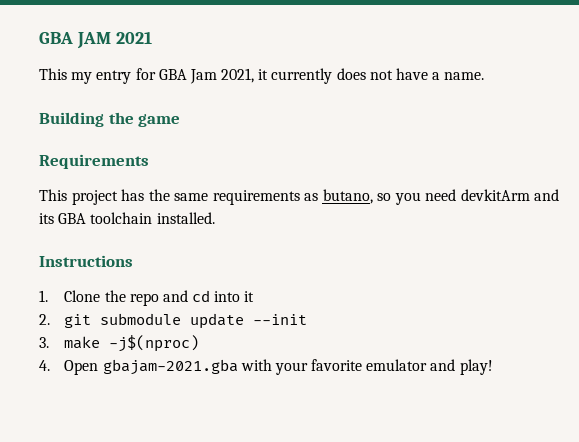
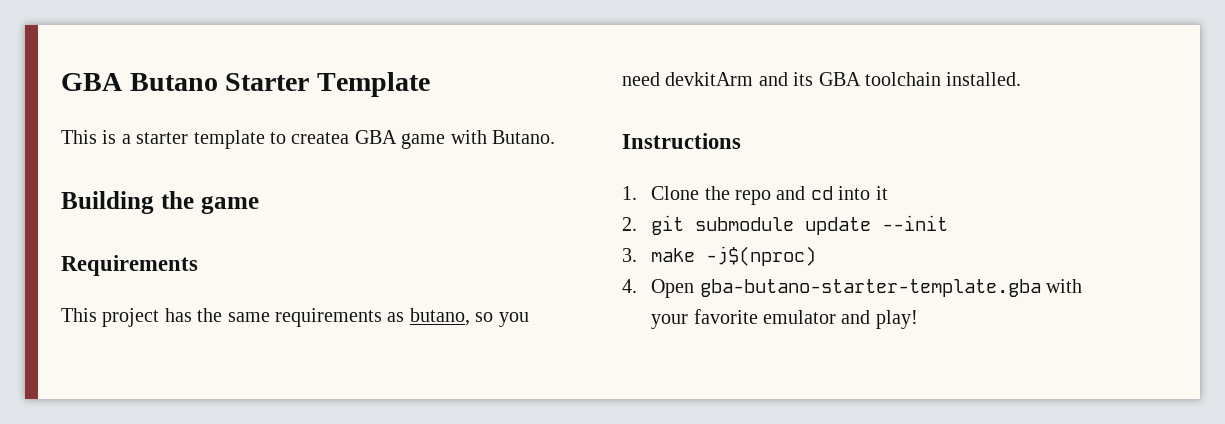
[39,31,152,49] [39,68,485,84] GBA JAM 2021 // This my entry for GBA Jam 2021, it currently does not have a name. -> [61,72,430,97] [61,130,555,149] GBA Butano Starter Template // This is a starter template to createa GBA game with Butano.
[102,359,238,375] gbajam-2021.gba -> [699,279,1041,297] gba-butano-starter-template.gba

